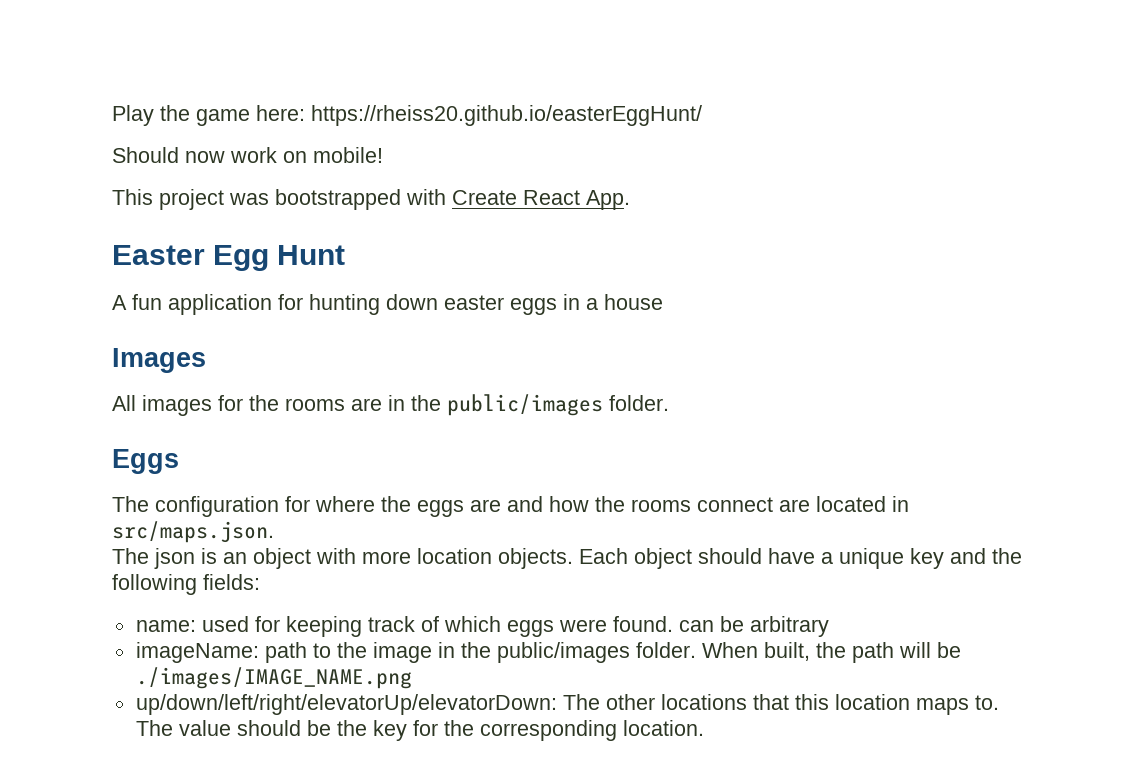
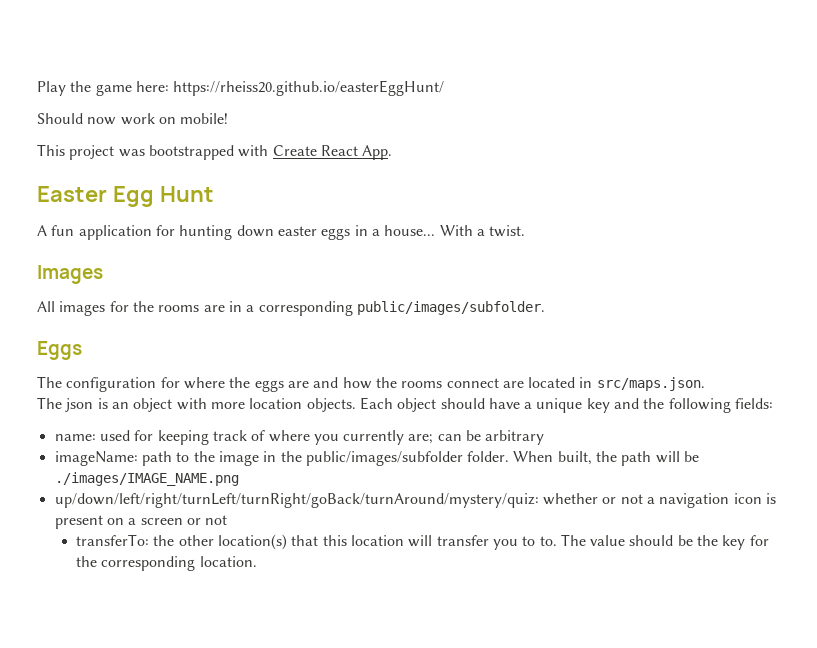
[604,294,663,310] house -> [384,225,526,237] house... With a twist.
[411,394,669,416] the public/images folder. -> [246,301,545,316] a corresponding public/images/subfolder.
[443,616,673,637] which eggs were found. -> [268,430,434,445] where you currently are;
[496,642,630,663] public/images -> [305,451,463,466] public/images/subfolder
[135,694,969,715] up/down/left/right/elevatorUp/elevatorDown: The other locations that this location maps -> [54,493,776,508] [54,515,228,529] [76,534,536,550] up/down/left/right/turnLeft/turnRight/goBack/turnAround/mystery/quiz: whether or not a navigation icon is present on a screen or not // transferTo: the other location(s) that this location will transfer you to

